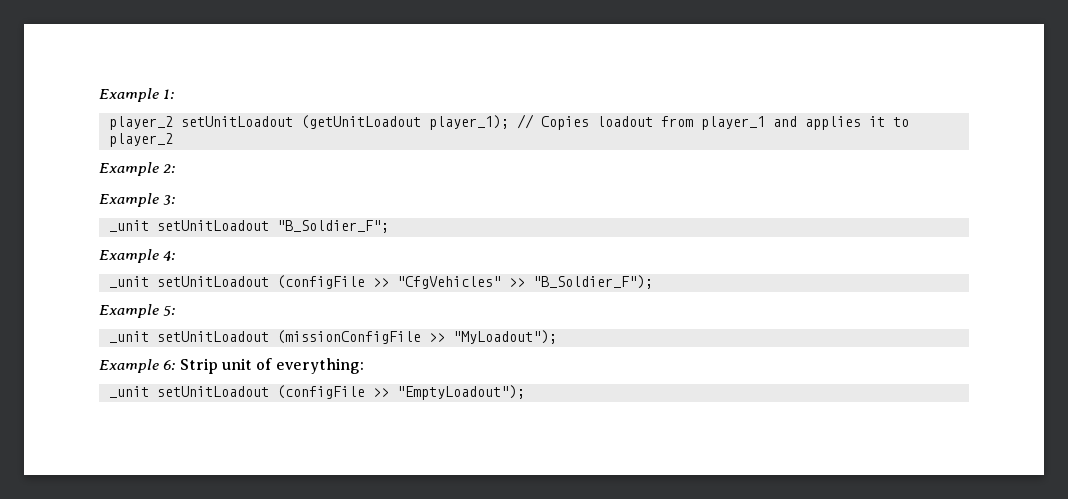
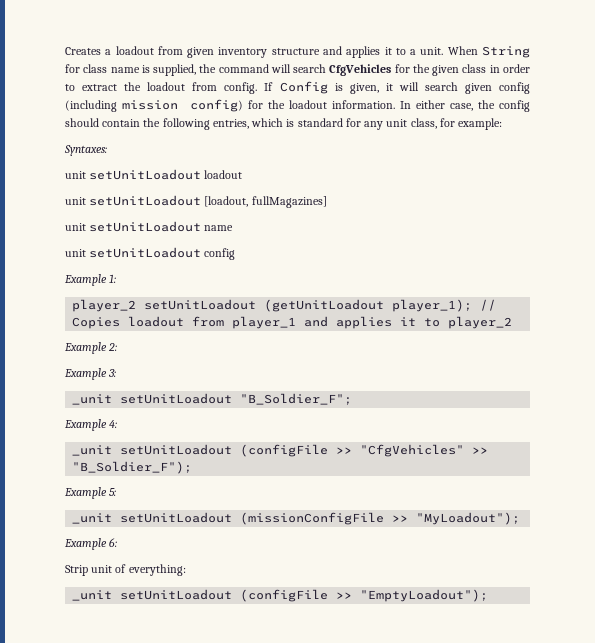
(99, 95) none -> [65,46,530,58] [65,64,530,76] [65,81,530,94] [65,99,530,112] [65,118,503,130] [64,145,107,156] [65,169,243,180] [65,195,327,208] [65,221,234,232] [65,247,236,260] Creates a loadout from given inventory structure and applies it to a unit. When String for class name is supplied, the command will search CfgVehicles for the given class in order to extract the loadout from config. If Config is given, it will search given config (including mission config) for the loadout information. In either case, the config should contain the following entries, which is standard for any unit class, for example: // Syntaxes: // unit setUnitLoadout loadout // unit setUnitLoadout [loadout, fullMagazines] // unit setUnitLoadout name // unit setUnitLoadout config //
(176, 365) none -> (118, 542) //

